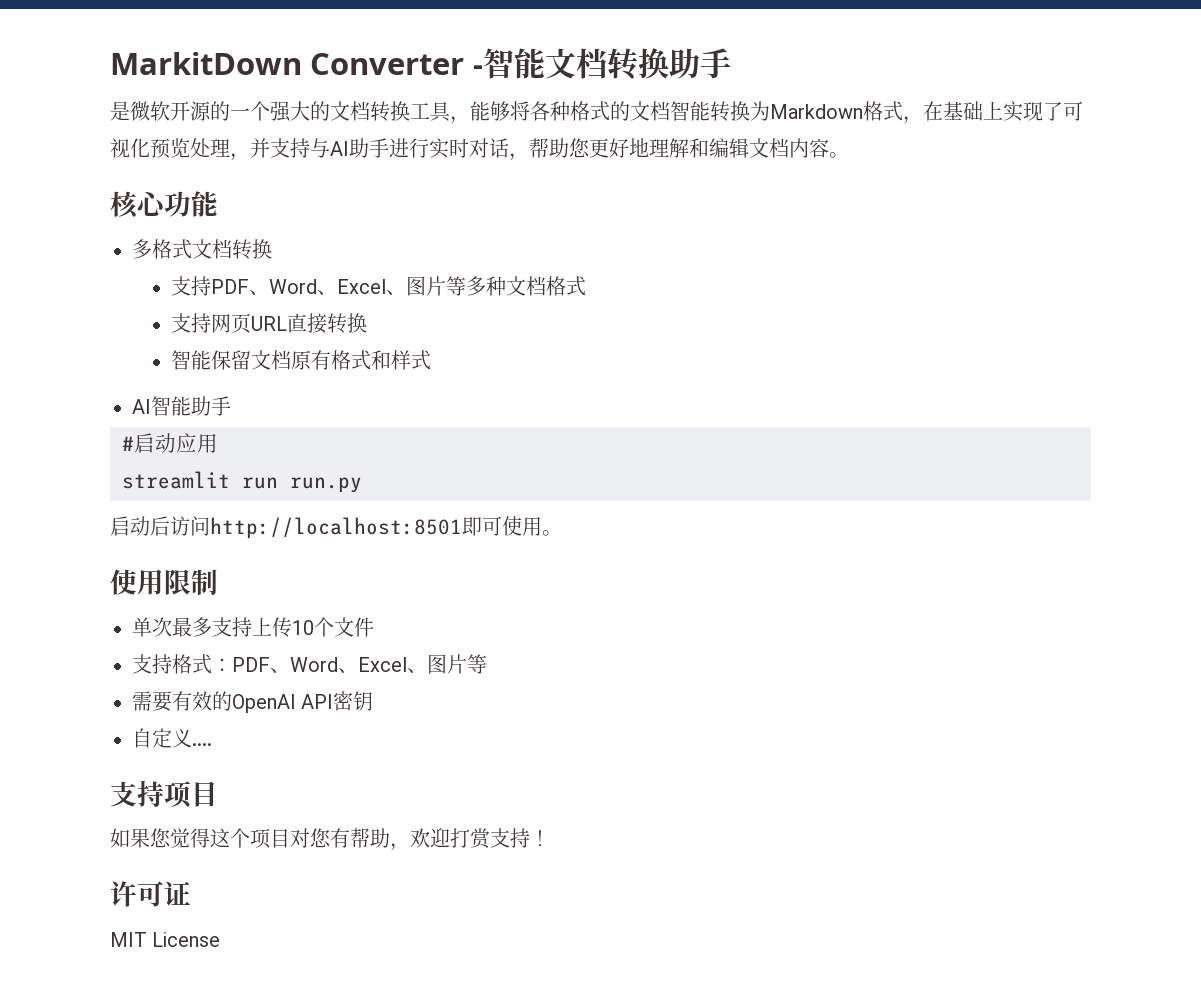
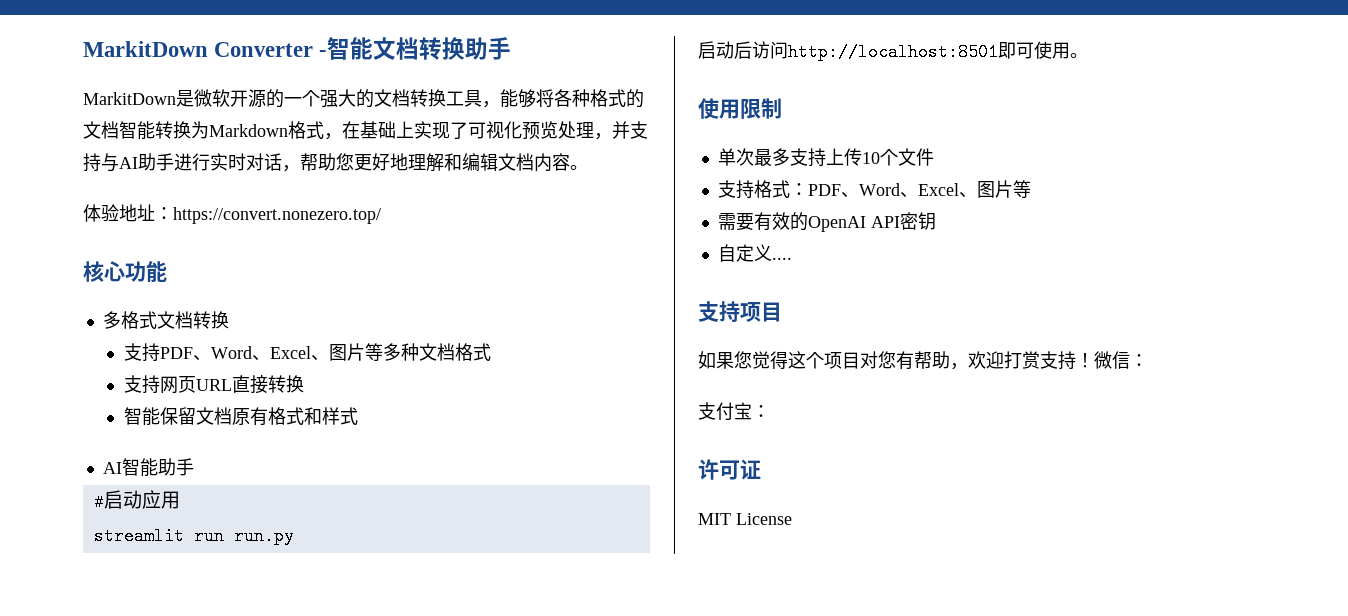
(731, 63) none -> [83,92,176,105] MarkitDown
(849, 155) none -> [83,204,381,224] // 体验地址：https://convert.nonezero.top/
(550, 838) none -> [1094,351,1148,369] [698,402,770,421] 微信： // 支付宝：

